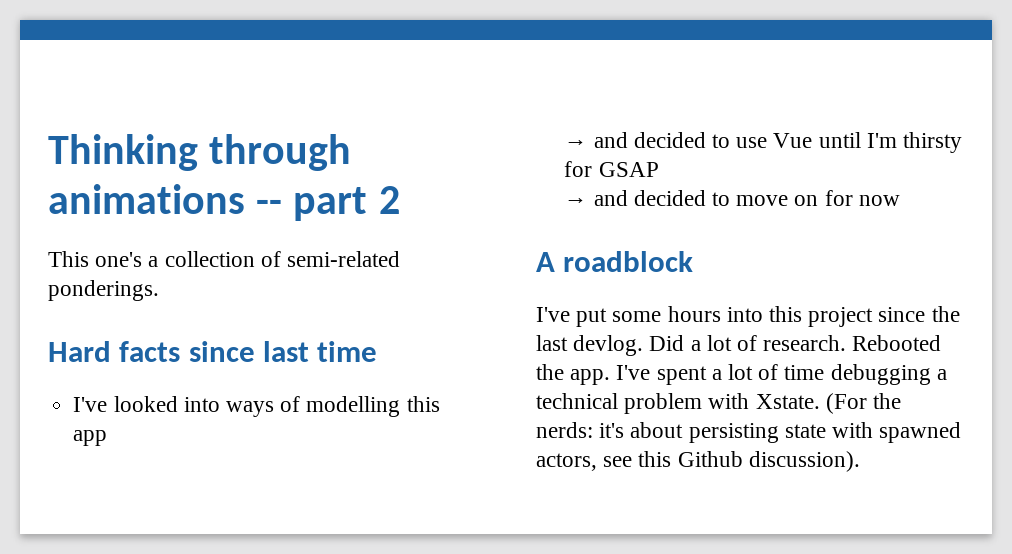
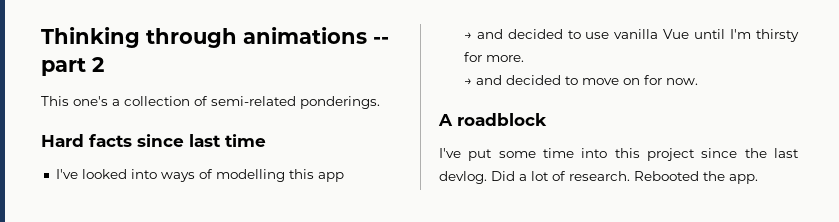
(768, 142) none -> [614,29,659,39] vanilla
[598,162,659,177] GSAP -> [485,55,524,62] more.
[858,195,900,206] now -> [665,78,698,85] now.
[667,306,721,322] hours -> [543,148,574,158] time
[616,364,947,385] [536,393,902,414] [536,422,962,443] [536,451,860,472] I've spent a lot of time debugging a technical problem with Xstate. (For the nerds: it's about persisting state with spawned actors, see this Github discussion). -> (758, 179) none

